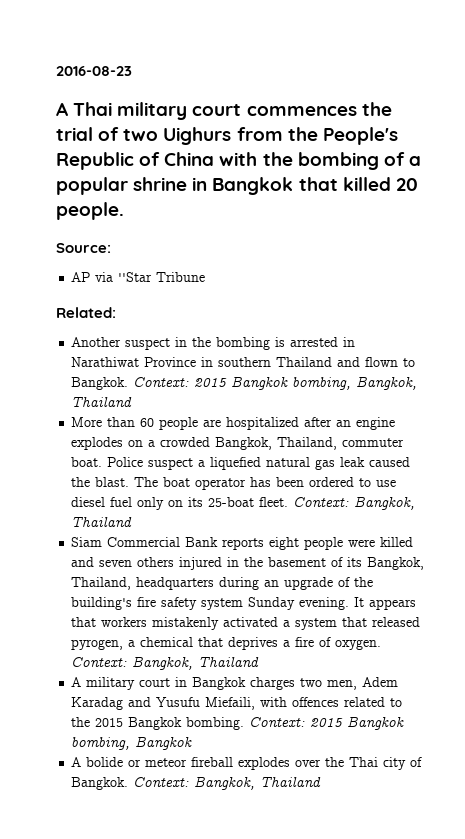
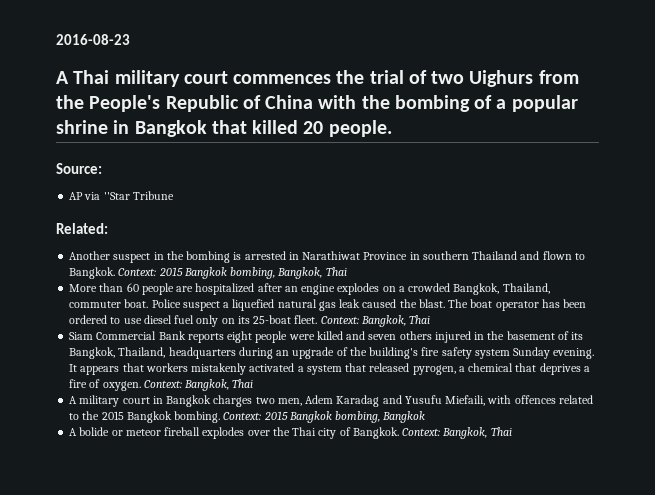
[71,397,133,407] Thailand -> [325,267,347,276] Thai
[71,517,133,527] Thailand -> [409,315,431,324] Thai
[198,657,260,667] Thailand -> [232,379,254,388] Thai
[260,777,322,787] Thailand -> [490,427,512,436] Thai

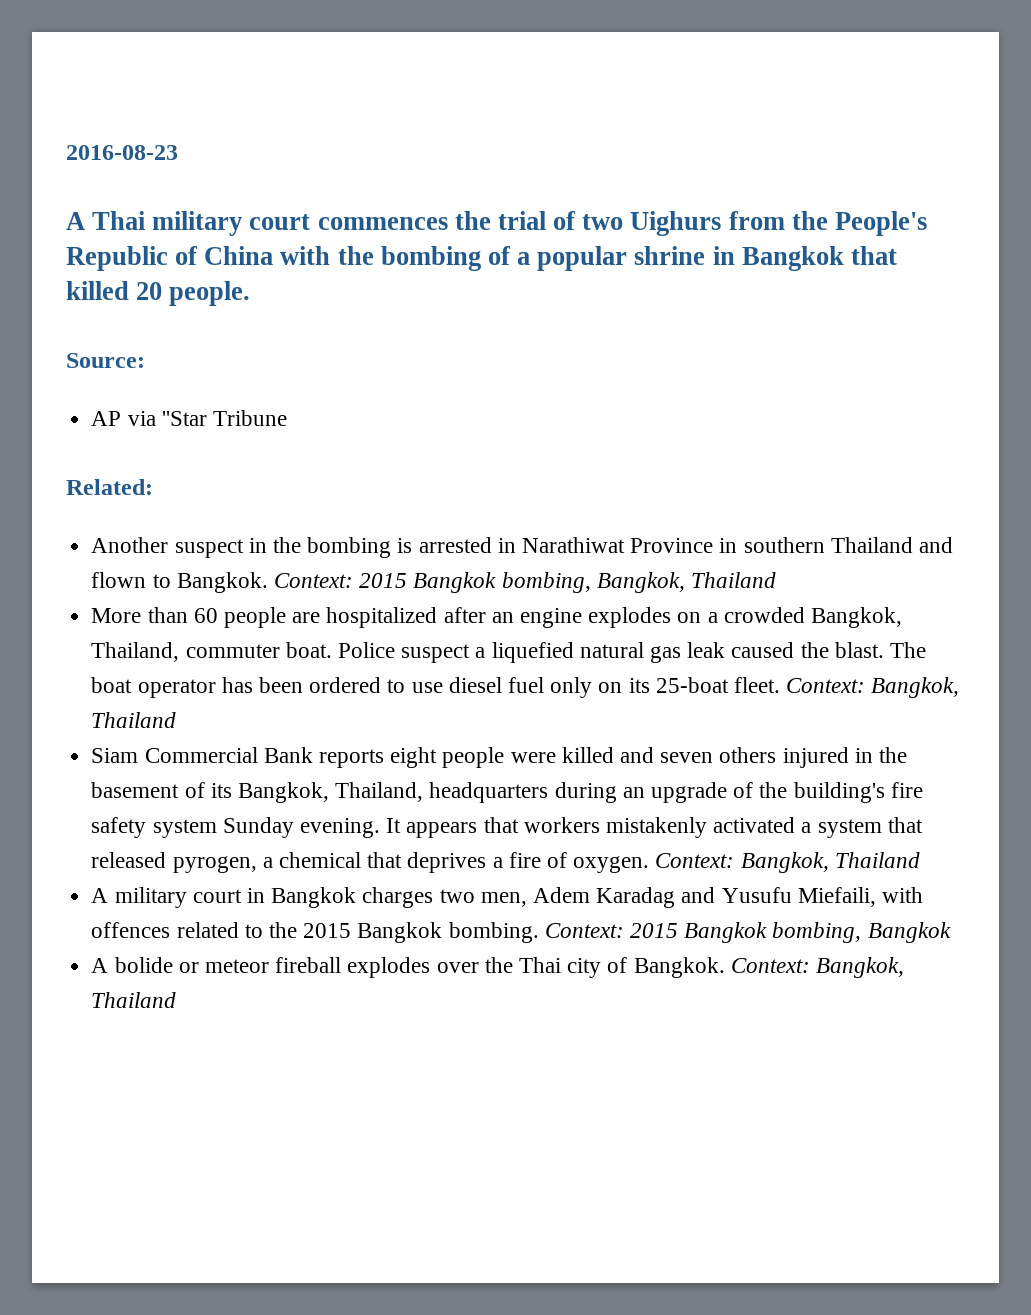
[325,267,347,276] Thai -> [690,572,776,588] Thailand
[409,315,431,324] Thai -> [91,712,177,728] Thailand
[232,379,254,388] Thai -> [834,852,920,868] Thailand
[490,427,512,436] Thai -> [91,992,177,1008] Thailand

